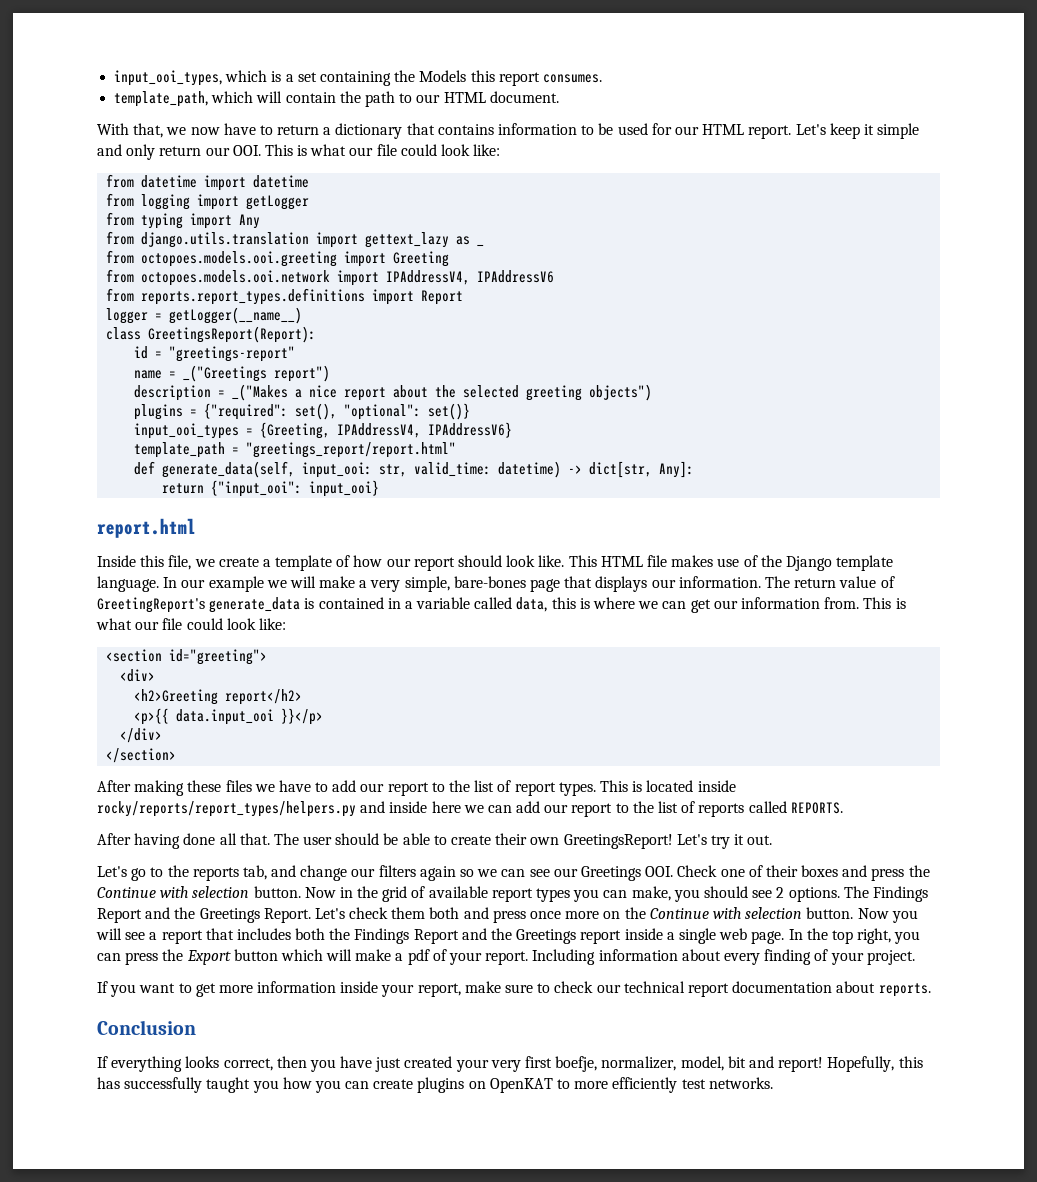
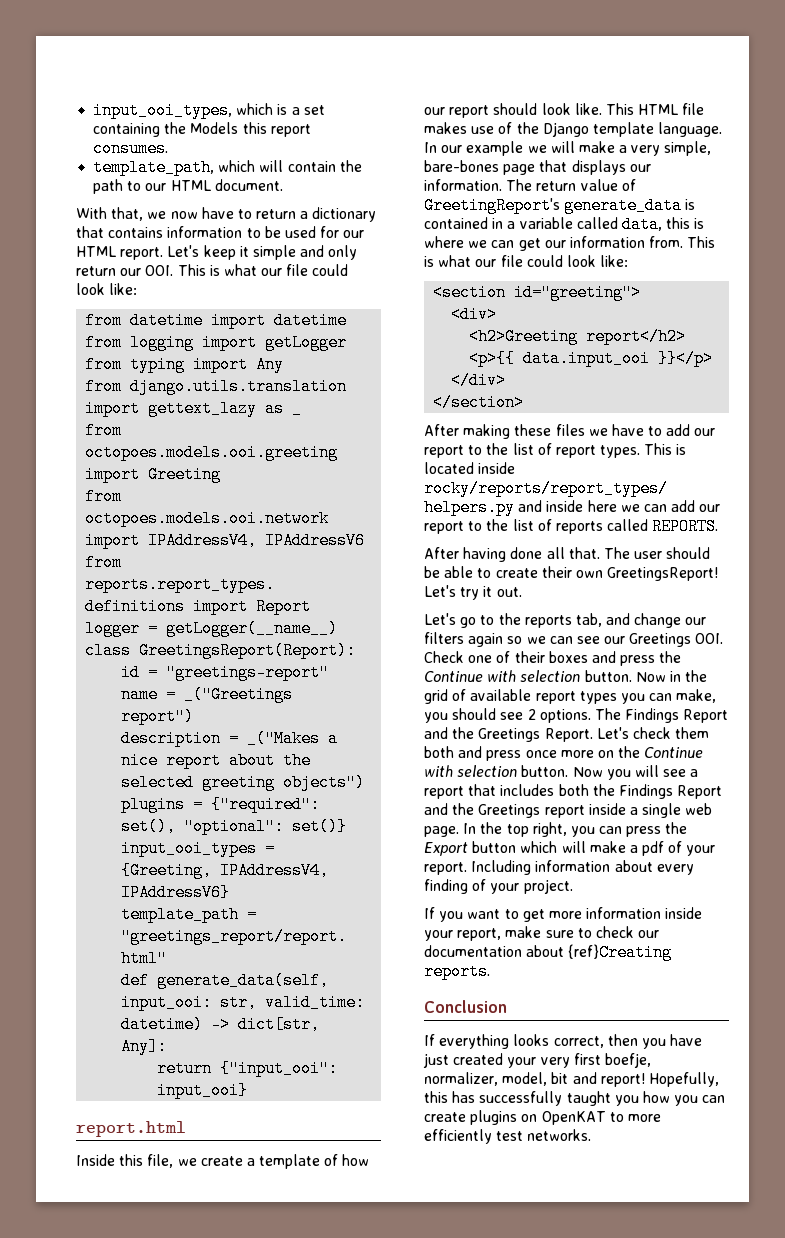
[623,981,729,997] technical report -> (660, 934) none
(876, 987) none -> [568,944,673,961] {ref}Creating

